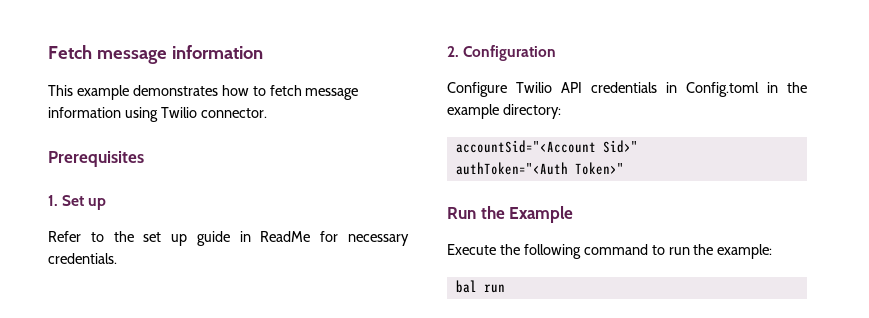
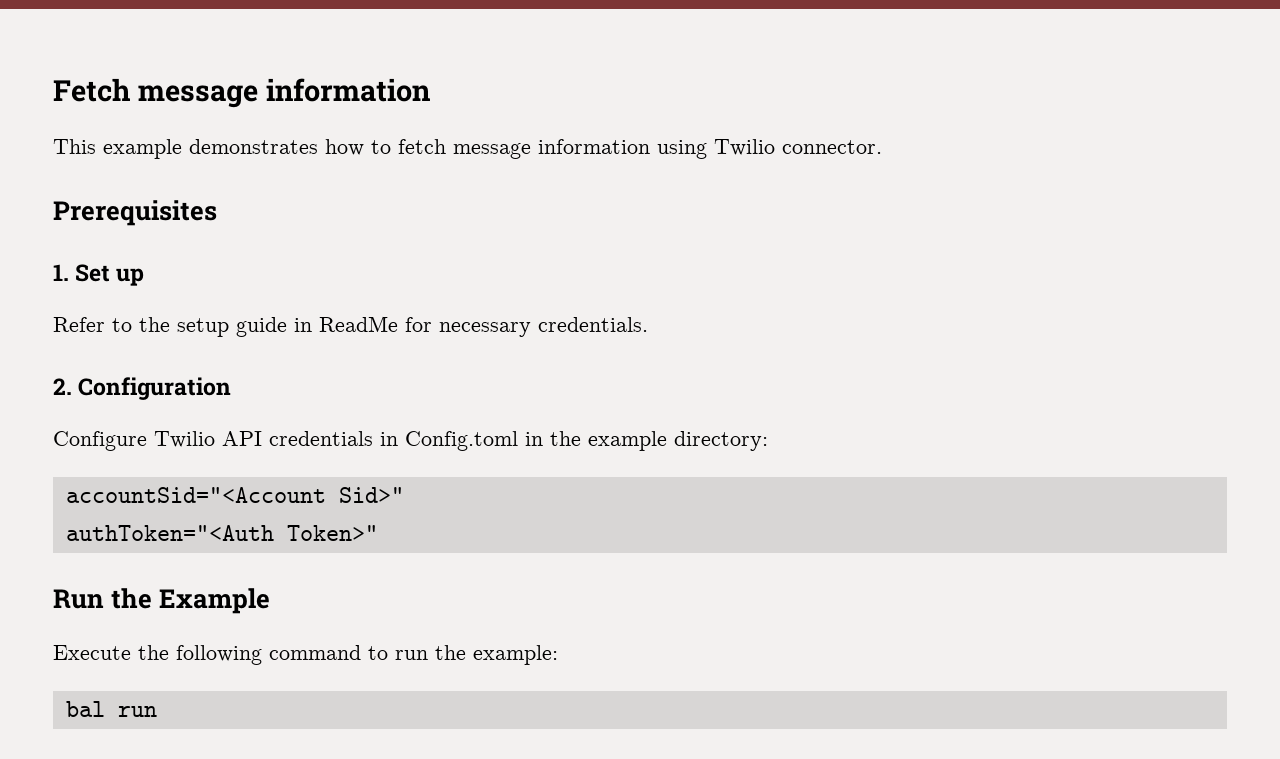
[143,232,188,246] set up -> [177,318,229,337] setup

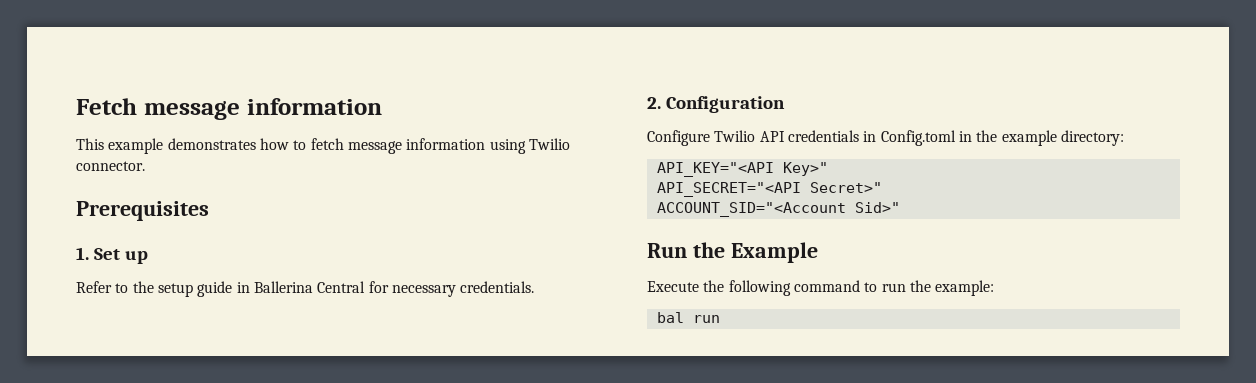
[319,316,398,332] ReadMe -> [253,281,366,293] Ballerina Central
[65,487,326,503] accountSid="<Account -> [656,162,828,177] [656,182,882,197] [656,202,846,217] API_KEY="<API Key>" // API_SECRET="<API Secret>" // ACCOUNT_SID="<Account
[65,525,378,541] // authToken="<Auth Token>" -> (900, 207) none

